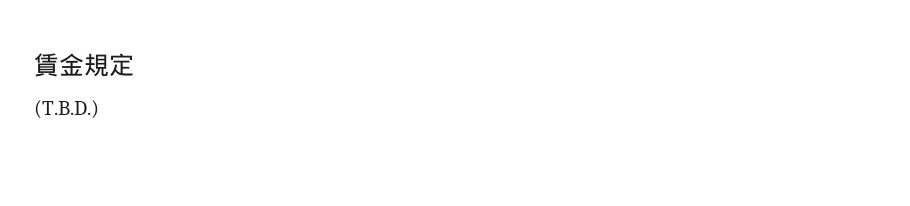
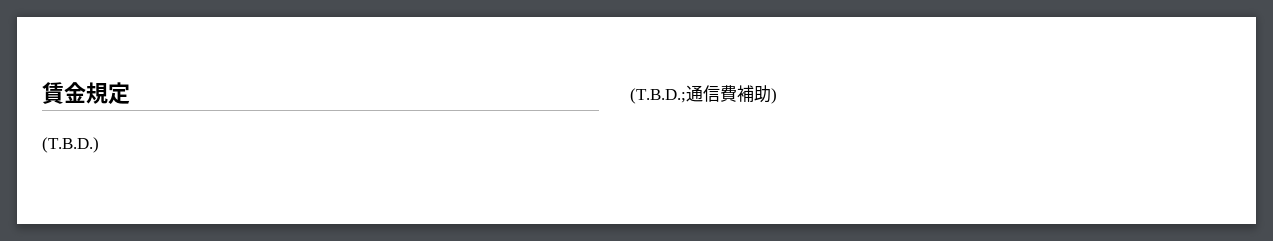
(99, 109) none -> [630,85,777,104] // (T.B.D.;通信費補助)

